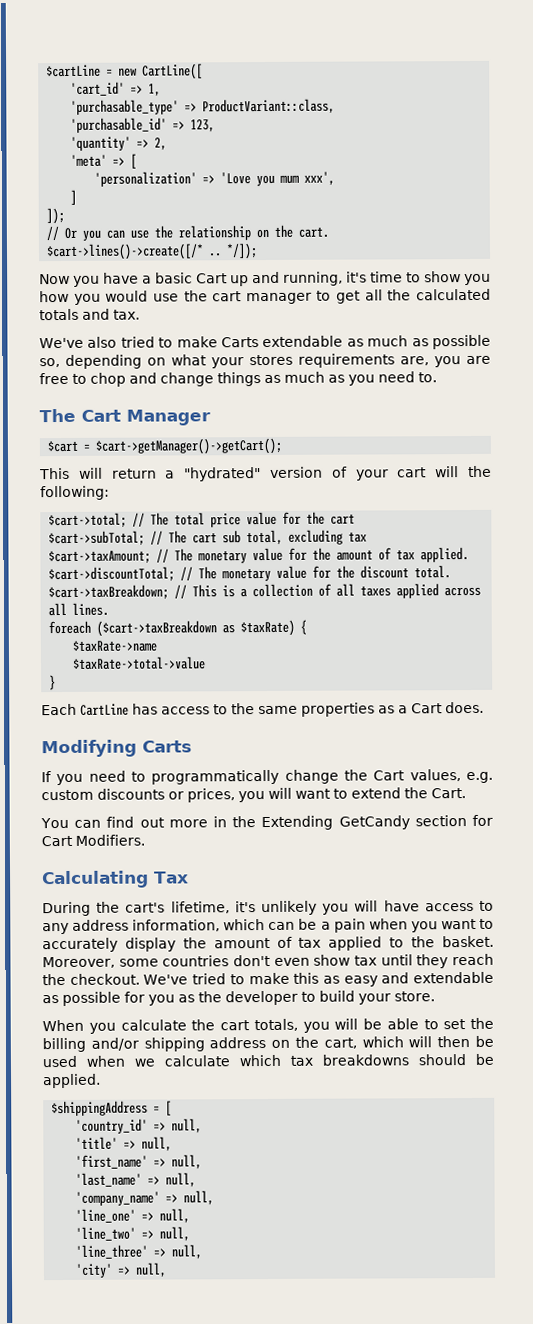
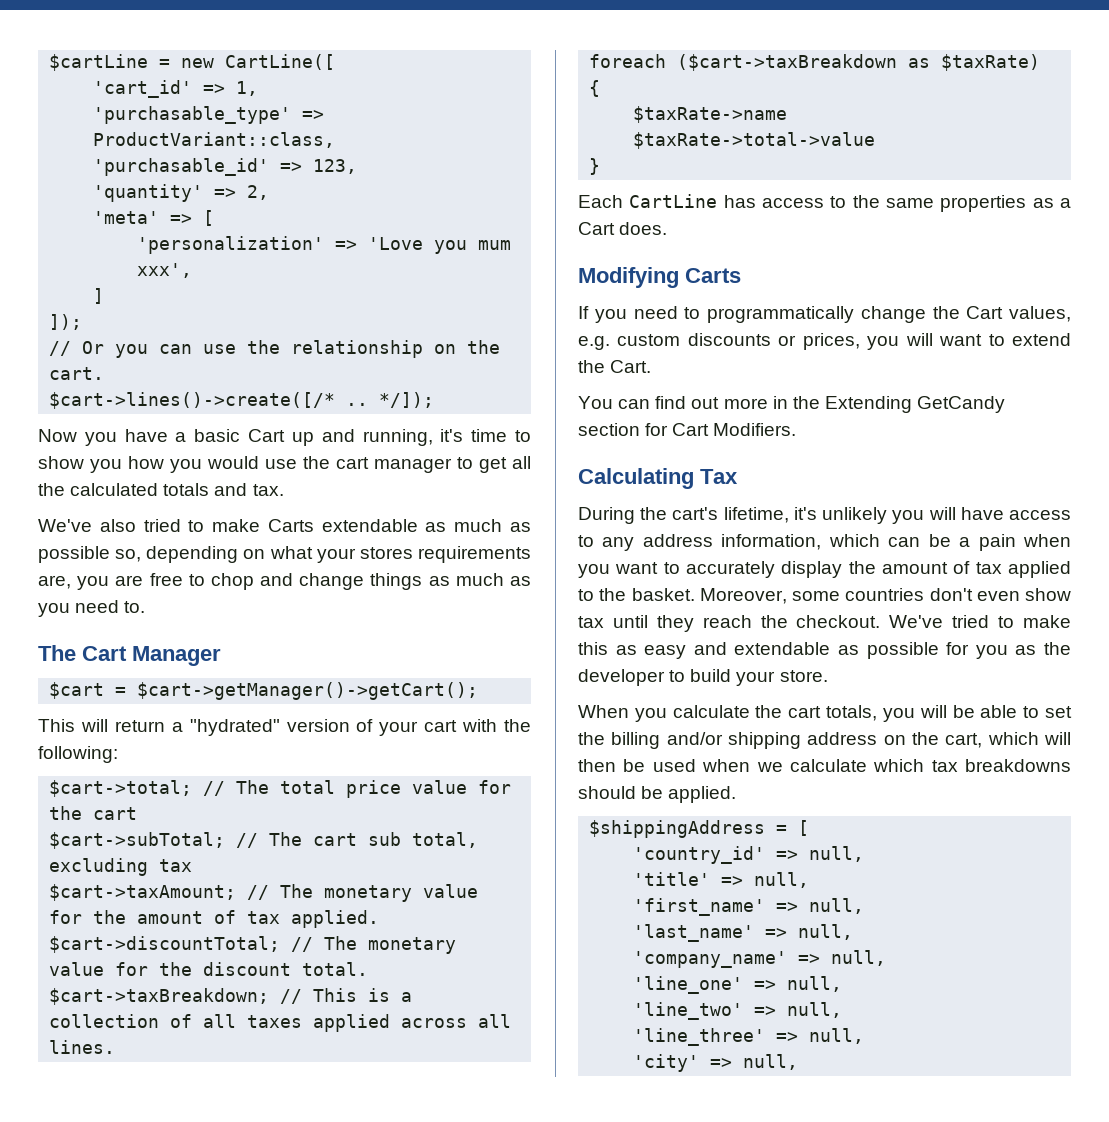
[435,466,460,478] will -> [462,719,498,732] with

